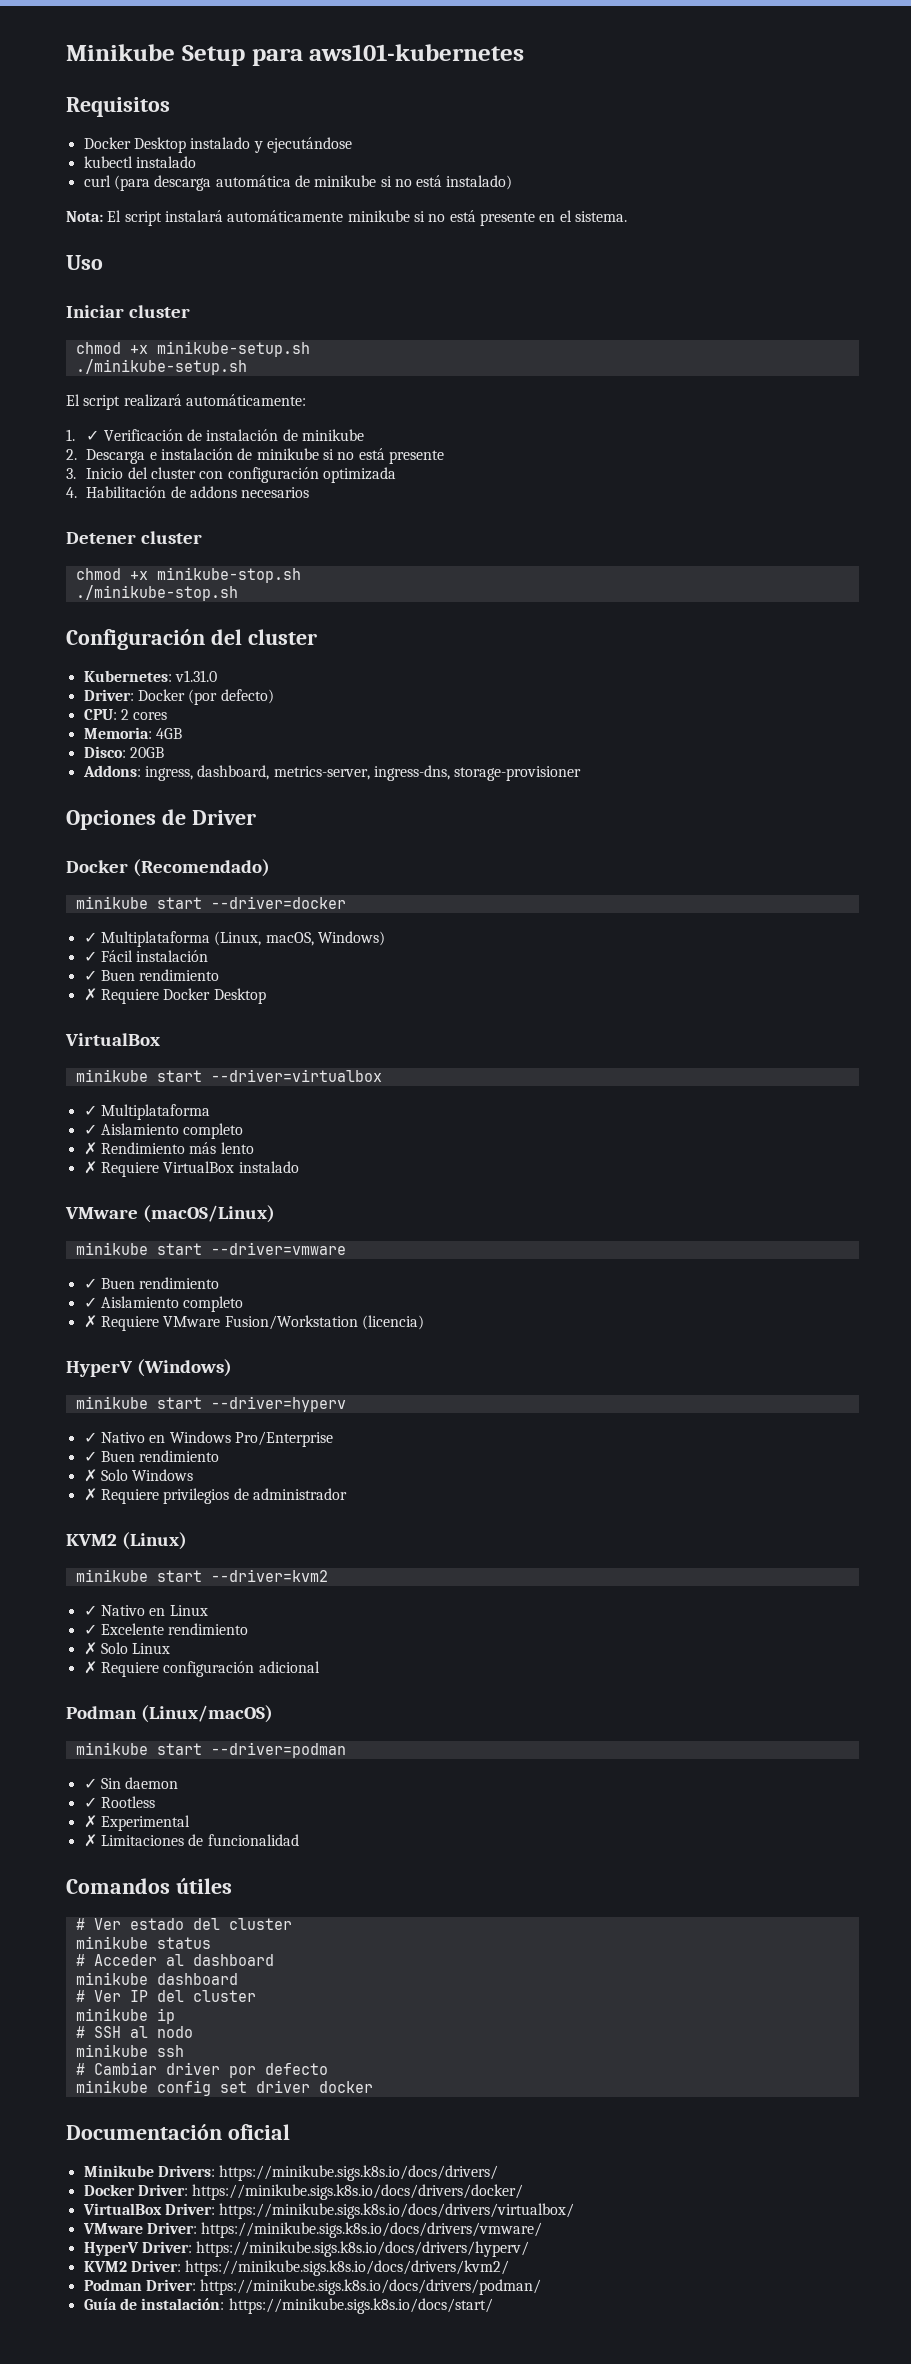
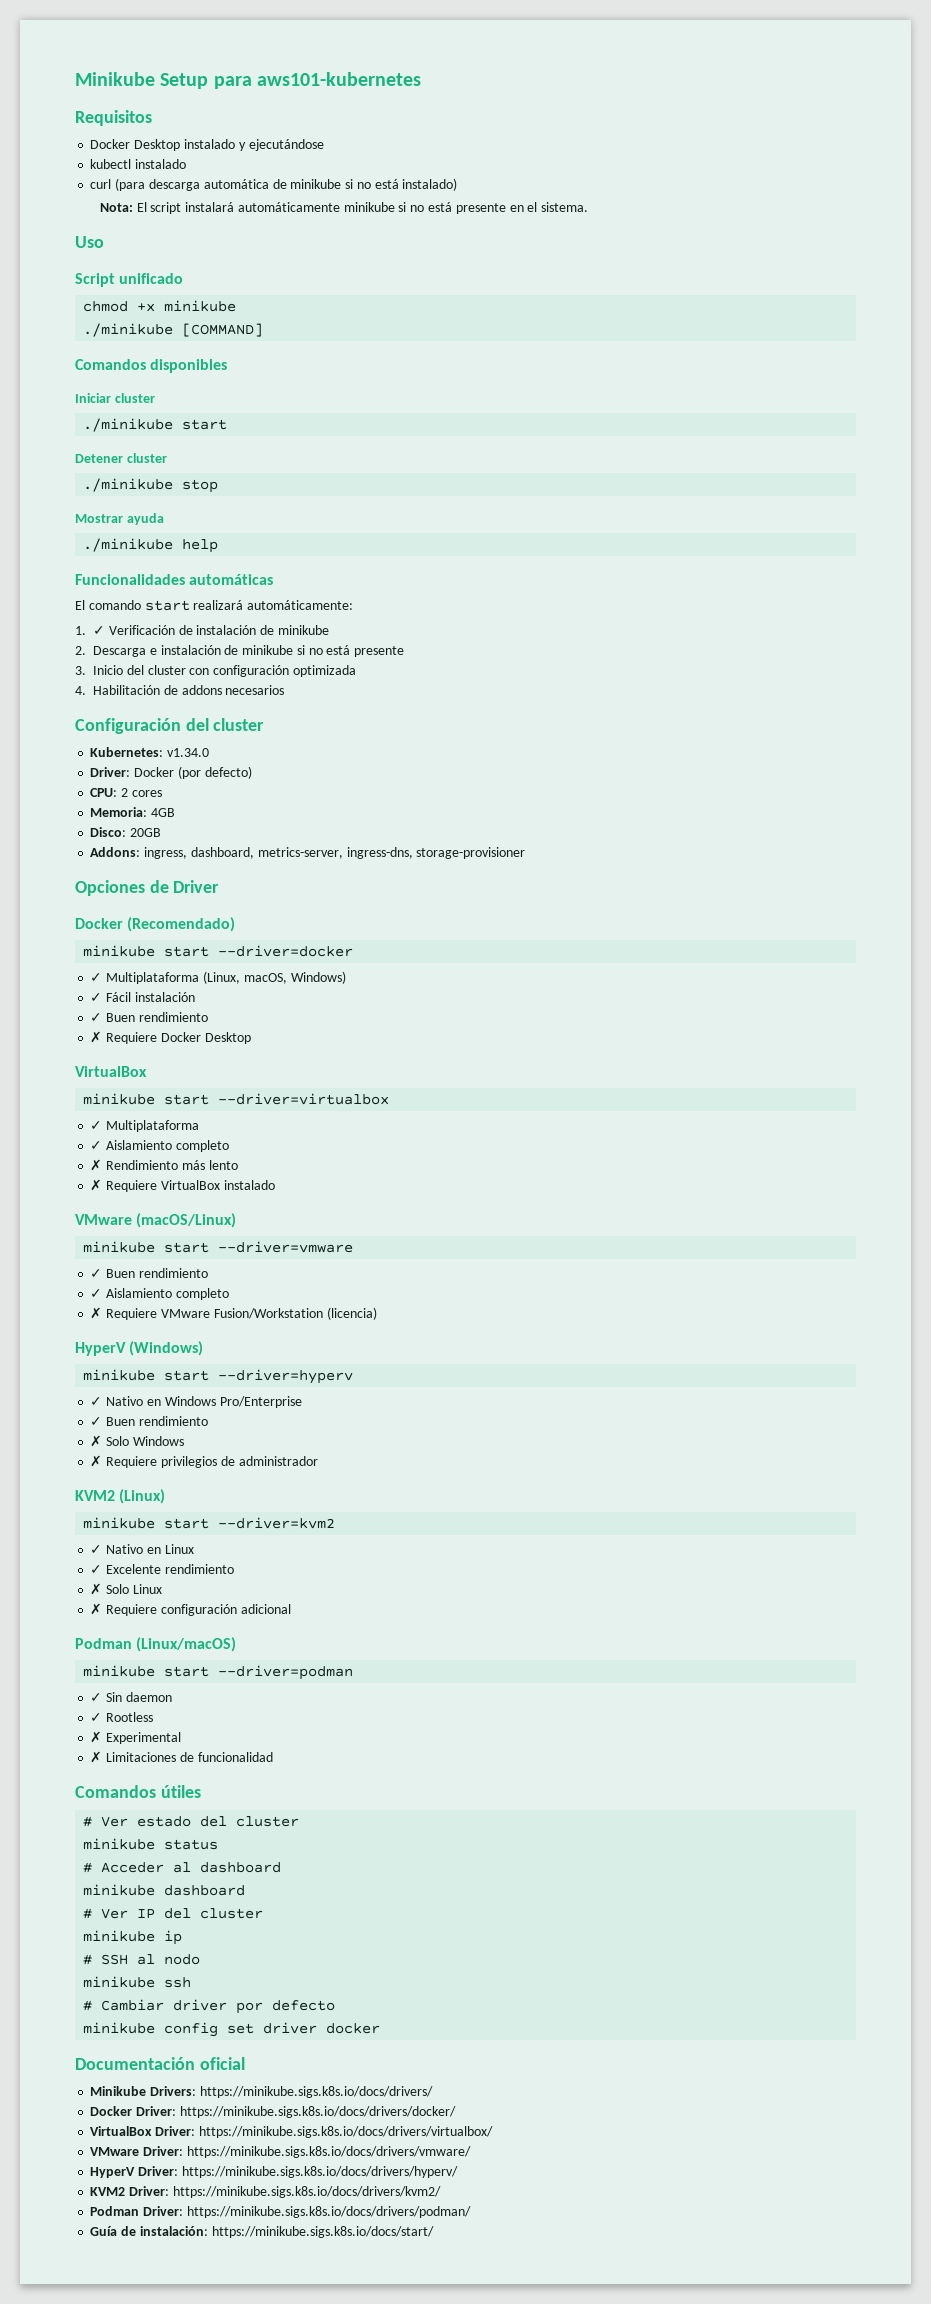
[66,305,190,318] [75,341,310,357] [75,359,247,375] [66,394,121,410] Iniciar cluster // chmod +x minikube-setup.sh // ./minikube-setup.sh // El script -> [75,273,184,287] [83,300,237,312] [83,323,264,337] [75,359,228,373] [75,393,155,403] [83,418,228,432] [75,453,167,463] [83,478,219,493] [75,513,164,525] [83,538,219,553] [75,574,274,585] [75,600,190,611] Script unificado // chmod +x minikube // ./minikube [COMMAND] // Comandos disponibles // Iniciar cluster // ./minikube start // Detener cluster // ./minikube stop // Mostrar ayuda // ./minikube help // Funcionalidades automáticas // El comando start
[66,531,202,544] [75,567,301,583] [75,585,238,601] // Detener cluster // chmod +x minikube-stop.sh // ./minikube-stop.sh -> (285, 690) none
[174,670,217,682] v1.31.0 -> [167,748,210,757] v1.34.0

